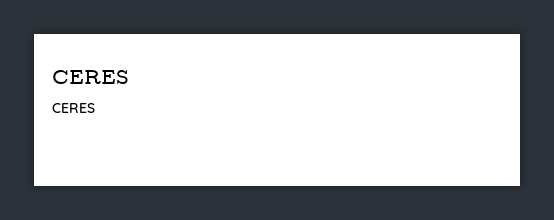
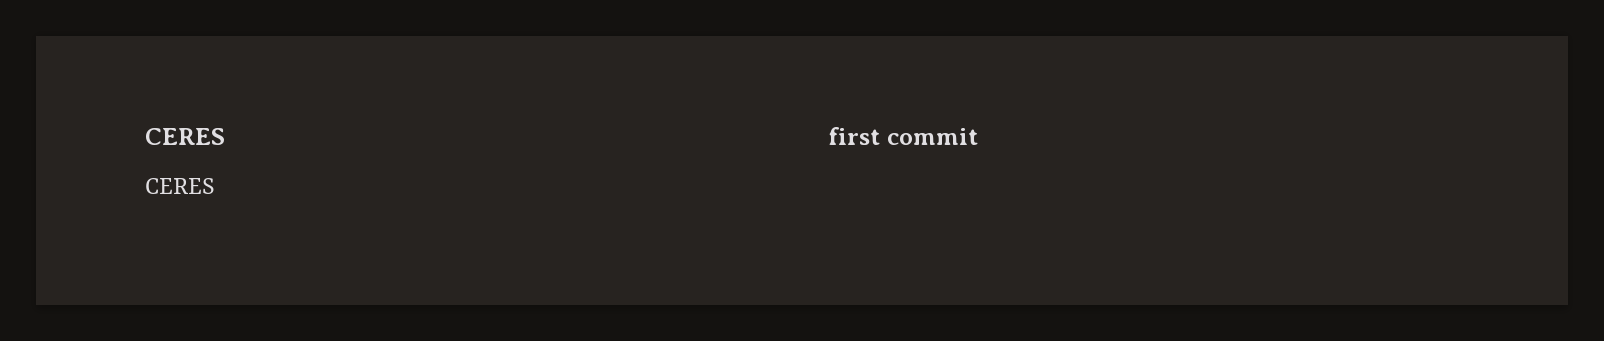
(95, 108) none -> [828,127,978,145] // first commit

